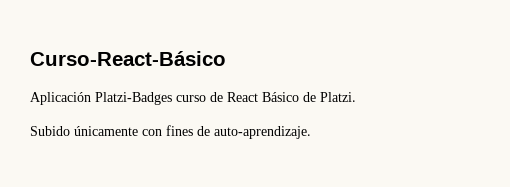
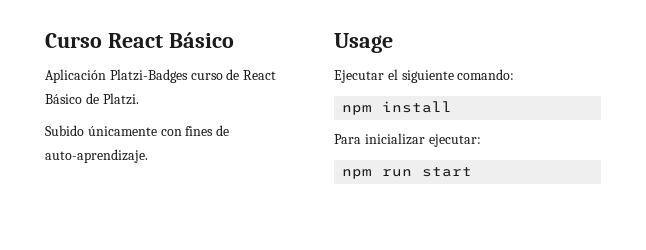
[30,51,226,66] Curso-React-Básico -> [45,32,234,48] Curso React Básico
(311, 132) none -> [334,33,393,53] [334,69,515,83] [342,101,453,115] [334,133,481,147] [342,167,473,179] // Usage // Ejecutar el siguiente comando: // npm install // Para inicializar ejecutar: // npm run start

